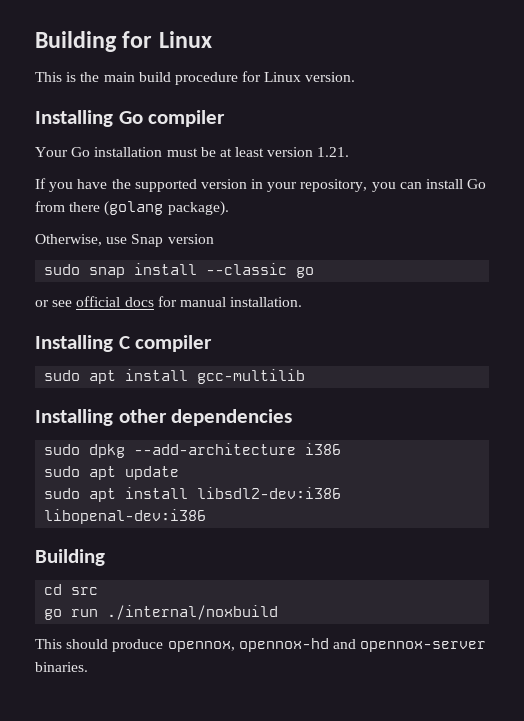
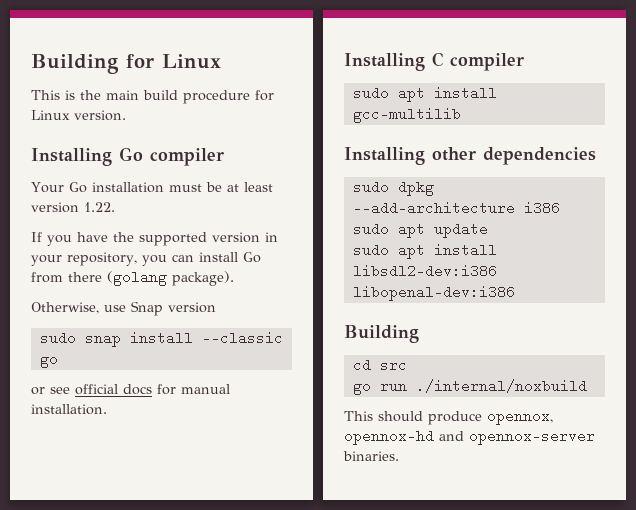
[317,147,350,157] 1.21. -> [84,202,115,212] 1.22.

